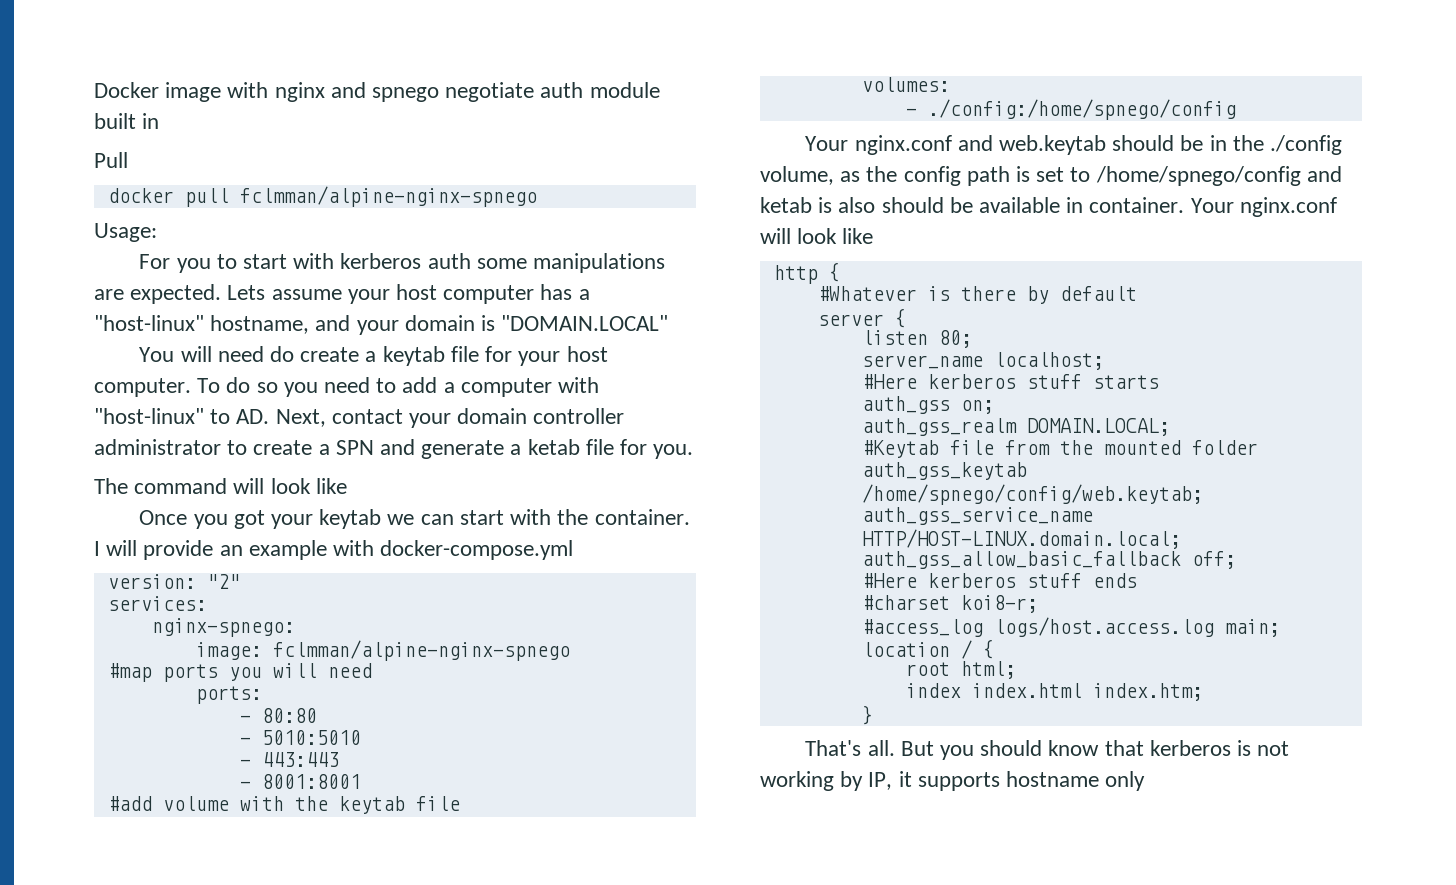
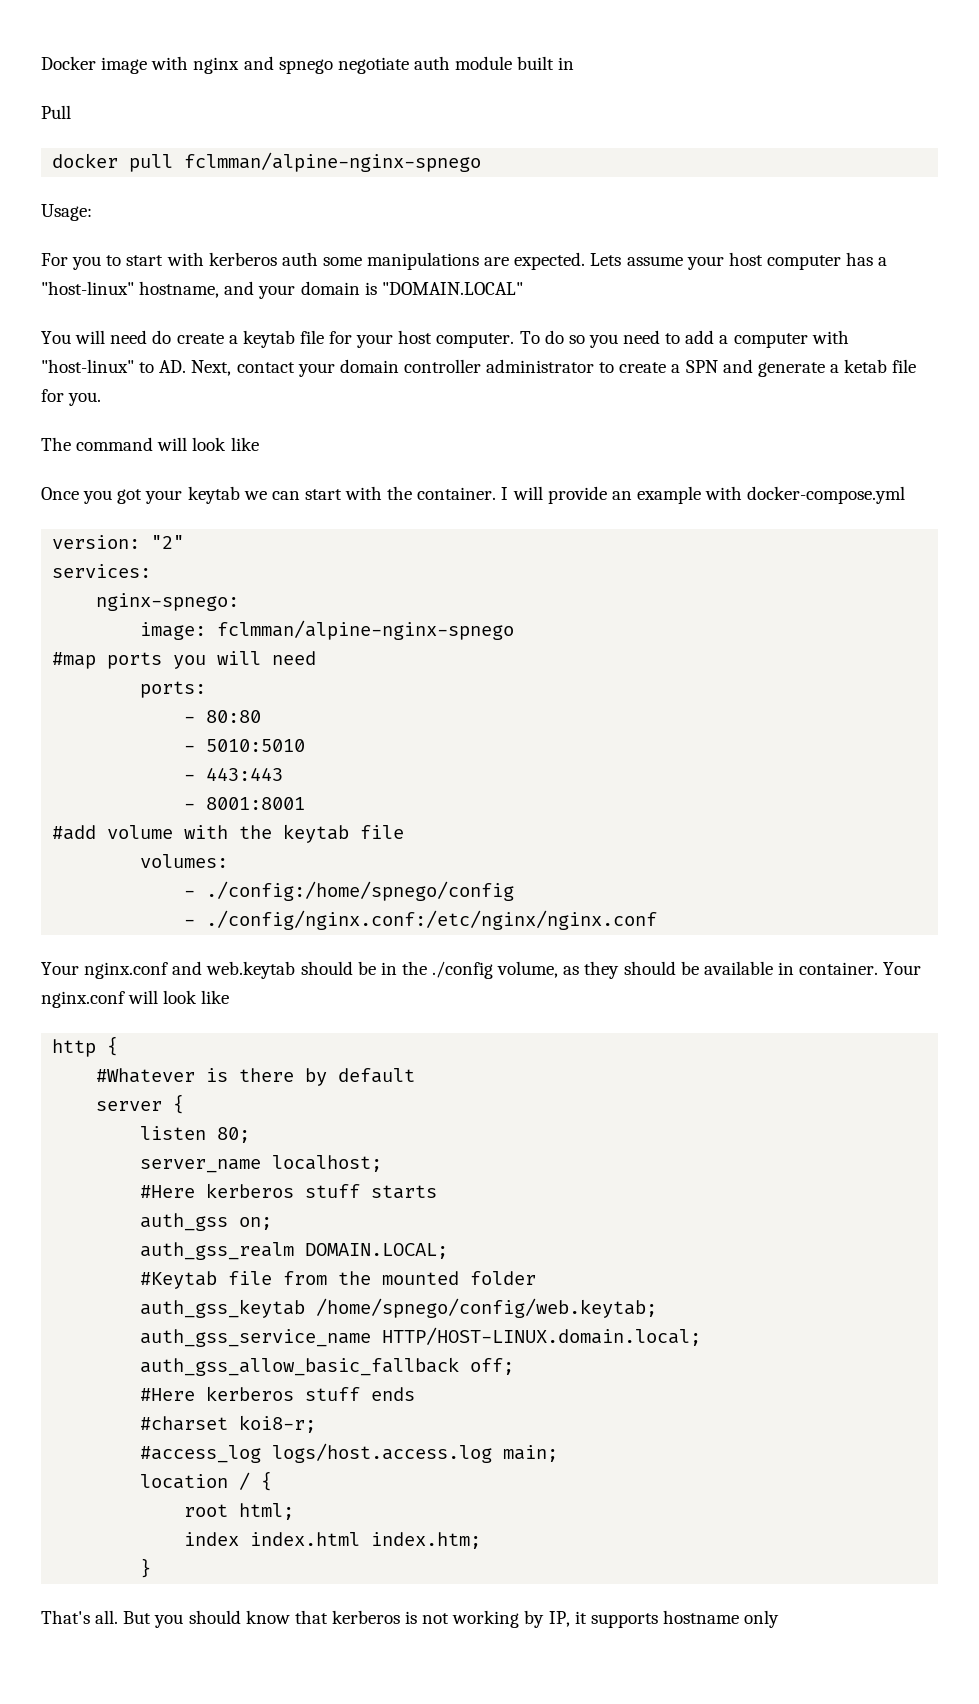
(1236, 109) none -> [184,910,658,930] // - ./config/nginx.conf:/etc/nginx/nginx.conf
[866,166,1342,186] [760,197,876,213] the config path is set to /home/spnego/config and ketab is also -> [584,961,620,979] they

